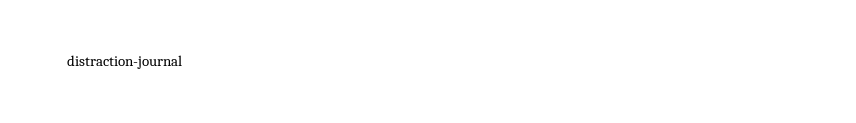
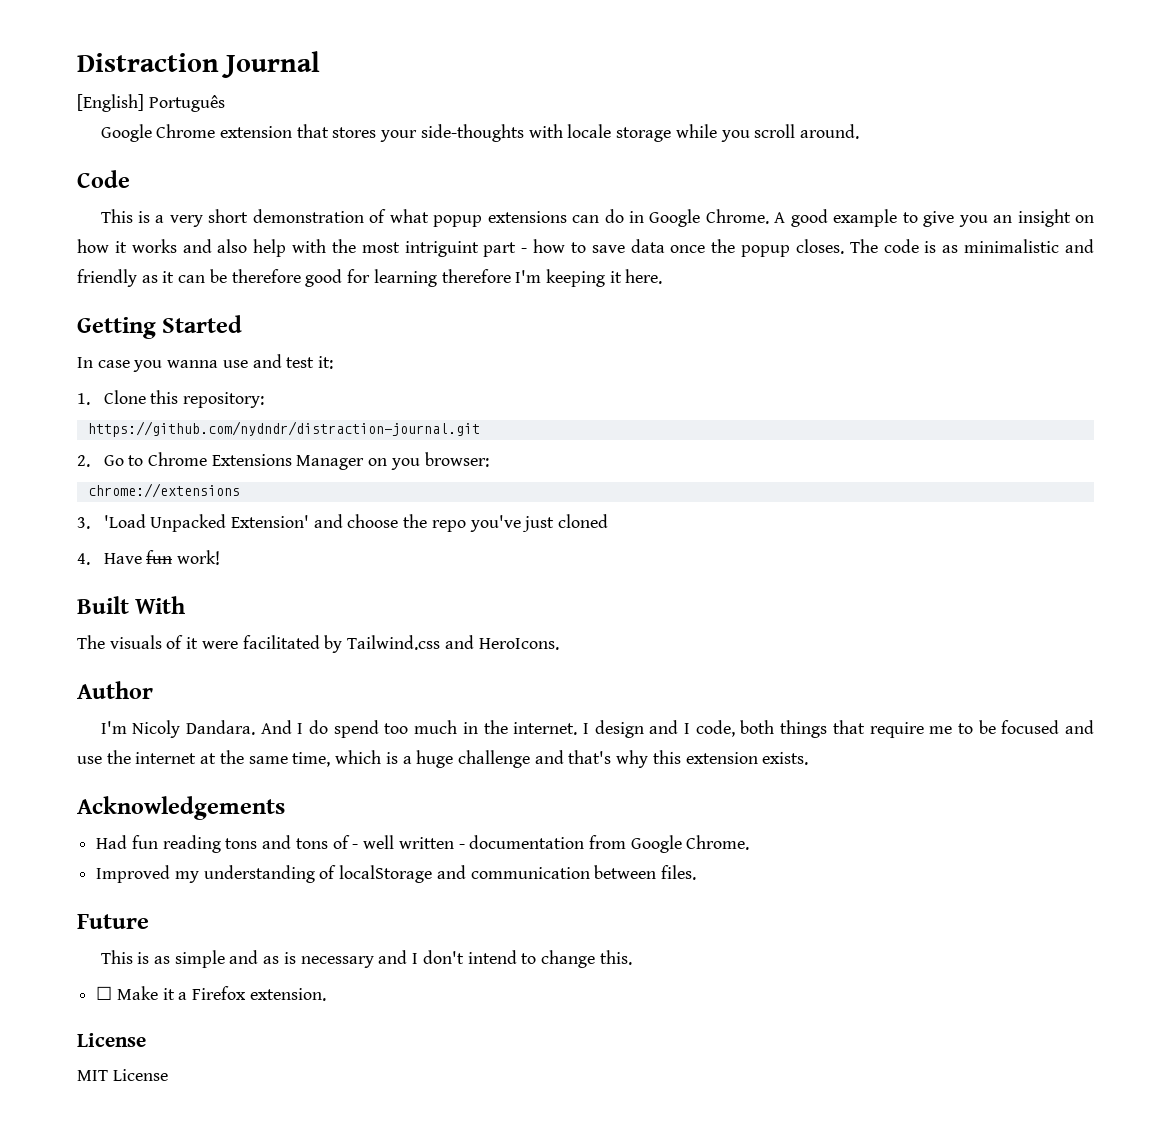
[67,55,182,69] distraction-journal -> [77,51,321,78] [77,94,225,112] [100,124,859,142] [77,170,130,188] [100,209,1094,227] [77,239,1095,257] [77,269,663,287] [77,315,243,339] [77,354,334,372] [77,390,264,408] [87,421,480,437] [77,452,489,470] [87,483,240,498] [77,514,609,532] [77,550,220,565] [77,596,186,614] [77,635,559,653] [77,681,153,699] [100,720,1095,738] [77,750,809,768] [77,796,285,820] [96,835,750,853] [96,865,697,883] [77,914,149,929] [100,950,632,968] [96,986,326,1001] [77,1033,146,1047] [77,1069,168,1081] Distraction Journal // [English] Português // Google Chrome extension that stores your side-thoughts with locale storage while you scroll around. // Code // This is a very short demonstration of what popup extensions can do in Google Chrome. A good example to give you an insight on how it works and also help with the most intriguint part - how to save data once the popup closes. The code is as minimalistic and friendly as it can be therefore good for learning therefore I'm keeping it here. // Getting Started // In case you wanna use and test it: // 1. Clone this repository: // https://github.com/nydndr/distraction-journal.git // 2. Go to Chrome Extensions Manager on you browser: // chrome://extensions // 3. 'Load Unpacked Extension' and choose the repo you've just cloned // 4. Have fun work! // Built With // The visuals of it were facilitated by Tailwind.css and HeroIcons. // Author // I'm Nicoly Dandara. And I do spend too much in the internet. I design and I code, both things that require me to be focused and use the internet at the same time, which is a huge challenge and that's why this extension exists. // Acknowledgements // Had fun reading tons and tons of - well written - documentation from Google Chrome. // Improved my understanding of localStorage and communication between files. // Future // This is as simple and as is necessary and I don't intend to change this. // ☐ Make it a Firefox extension. // License // MIT License

